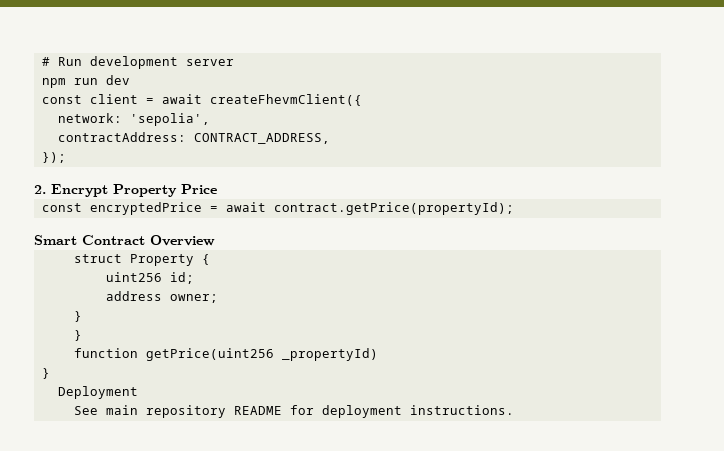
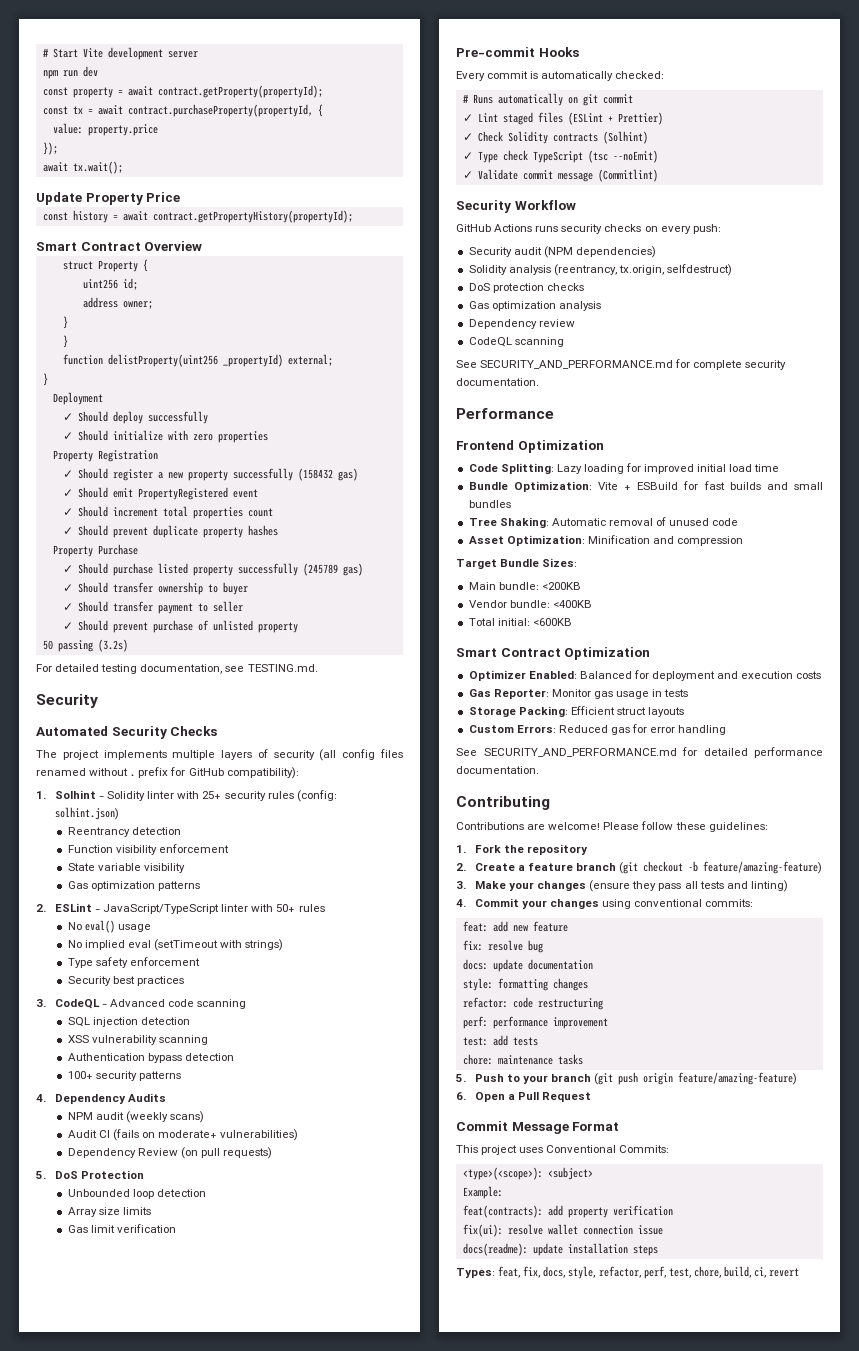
[41,57,82,66] # Run -> [42,48,103,58] # Start Vite
[89,94,362,106] [57,113,210,126] [57,132,330,144] [41,152,66,163] [34,184,108,197] client = await createFhevmClient({ // network: 'sepolia', // contractAddress: CONTRACT_ADDRESS, // }); // 2. Encrypt -> [72,85,323,98] [42,104,323,117] [52,123,158,136] [42,142,58,155] [42,161,123,174] [36,192,82,205] property = await contract.getProperty(propertyId); // const tx = await contract.purchaseProperty(propertyId, { // value: property.price // }); // await tx.wait(); // Update
[89,202,514,215] encryptedPrice = await contract.getPrice(propertyId); -> [72,210,353,223] history = await contract.getPropertyHistory(propertyId);
[145,348,274,361] getPrice(uint256 -> [107,354,218,367] delistProperty(uint256
(378, 354) none -> [287,354,333,366] external;
[73,405,514,418] See main repository README for deployment instructions. -> [62,411,208,424] [62,430,268,443] [52,450,158,462] [62,468,358,481] [62,487,258,500] [62,506,273,519] [62,525,278,538] [52,544,138,557] [62,563,363,576] [62,582,248,595] [62,601,243,614] [62,620,298,633] [42,639,128,652] [36,664,318,674] [36,694,98,708] [36,726,218,739] [36,749,403,761] [36,767,299,779] [36,790,337,802] [54,807,119,820] [67,827,181,837] [67,844,229,855] [67,863,185,873] [67,881,200,891] [36,903,325,914] [67,920,151,933] [67,939,284,951] [67,957,200,968] [67,976,184,986] [36,999,247,1009] [67,1017,190,1027] [67,1035,208,1045] [67,1053,234,1063] [67,1071,181,1081] [36,1093,167,1104] [67,1111,204,1123] [67,1129,299,1141] [67,1147,272,1159] [36,1170,145,1179] [67,1189,206,1199] [67,1207,151,1217] [67,1224,176,1233] [456,47,579,57] [456,71,665,81] [462,93,633,106] [462,112,663,125] [462,131,648,144] [462,150,658,163] [462,169,658,182] [456,200,576,213] [456,224,721,234] [468,246,656,258] [468,264,733,276] [468,283,584,293] [468,301,601,311] [468,319,575,329] [468,337,564,347] [456,359,787,370] [456,378,539,386] [456,408,554,419] [456,440,604,453] [468,463,780,474] [468,481,823,492] [468,500,511,508] [468,517,739,528] [468,535,744,546] [456,558,578,569] [468,582,581,590] [468,600,592,608] [468,618,572,626] [456,647,651,660] [468,670,822,681] [468,689,689,699] [468,706,685,717] [468,724,727,735] [456,747,823,758] [456,766,539,774] [456,796,550,810] [456,821,768,832] [456,844,589,855] [456,861,823,874] [456,880,788,892] [456,898,754,909] [462,921,568,932] [462,940,543,953] [462,959,593,972] [462,978,588,991] [462,997,603,1010] [462,1016,608,1029] [462,1035,538,1046] [462,1054,583,1065] [456,1072,798,1085] [456,1092,592,1102] [456,1121,620,1134] [456,1145,670,1155] [462,1167,593,1180] [462,1186,503,1199] [462,1205,673,1218] [462,1224,663,1237] [462,1243,658,1256] [456,1266,800,1279] ✓ Should deploy successfully // ✓ Should initialize with zero properties // Property Registration // ✓ Should register a new property successfully (158432 gas) // ✓ Should emit PropertyRegistered event // ✓ Should increment total properties count // ✓ Should prevent duplicate property hashes // Property Purchase // ✓ Should purchase listed property successfully (245789 gas) // ✓ Should transfer ownership to buyer // ✓ Should transfer payment to seller // ✓ Should prevent purchase of unlisted property // 50 passing (3.2s) // For detailed testing documentation, see TESTING.md. // Security // Automated Security Checks // The project implements multiple layers of security (all config files renamed without . prefix for GitHub compatibility): // 1. Solhint - Solidity linter with 25+ security rules (config: solhint.json) // Reentrancy detection // Function visibility enforcement // State variable visibility // Gas optimization patterns // 2. ESLint - JavaScript/TypeScript linter with 50+ rules // No eval() usage // No implied eval (setTimeout with strings) // Type safety enforcement // Security best practices // 3. CodeQL - Advanced code scanning // SQL injection detection // XSS vulnerability scanning // Authentication bypass detection // 100+ security patterns // 4. Dependency Audits // NPM audit (weekly scans) // Audit CI (fails on moderate+ vulnerabilities) // Dependency Review (on pull requests) // 5. DoS Protection // Unbounded loop detection // Array size limits // Gas limit verification // Pre-commit Hooks // Every commit is automatically checked: // # Runs automatically on git commit // ✓ Lint staged files (ESLint + Prettier) // ✓ Check Solidity contracts (Solhint) // ✓ Type check TypeScript (tsc --noEmit) // ✓ Validate commit message (Commitlint) // Security Workflow // GitHub Actions runs security checks on every push: // Security audit (NPM dependencies) // Solidity analysis (reentrancy, tx.origin, selfdestruct) // DoS protection checks // Gas optimization analysis // Dependency review // CodeQL scanning // See SECURITY_AND_PERFORMANCE.md for complete security documentation. // Performance // Frontend Optimization // Code Splitting: Lazy loading for improved initial load time // Bundle Optimization: Vite + ESBuild for fast builds and small bundles // Tree Shaking: Automatic removal of unused code // Asset Optimization: Minification and compression // Target Bundle Sizes: // Main bundle: <200KB // Vendor bundle: <400KB // Total initial: <600KB // Smart Contract Optimization // Optimizer Enabled: Balanced for deployment and execution costs // Gas Reporter: Monitor gas usage in tests // Storage Packing: Efficient struct layouts // Custom Errors: Reduced gas for error handling // See SECURITY_AND_PERFORMANCE.md for detailed performance documentation. // Contributing // Contributions are welcome! Please follow these guidelines: // 1. Fork the repository // 2. Create a feature branch (git checkout -b feature/amazing-feature) // 3. Make your changes (ensure they pass all tests and linting) // 4. Commit your changes using conventional commits: // feat: add new feature // fix: resolve bug // docs: update documentation // style: formatting changes // refactor: code restructuring // perf: performance improvement // test: add tests // chore: maintenance tasks // 5. Push to your branch (git push origin feature/amazing-feature) // 6. Open a Pull Request // Commit Message Format // This project uses Conventional Commits: // <type>(<scope>): <subject> // Example: // feat(contracts): add property verification // fix(ui): resolve wallet connection issue // docs(readme): update installation steps // Types: feat, fix, docs, style, refactor, perf, test, chore, build, ci, revert

